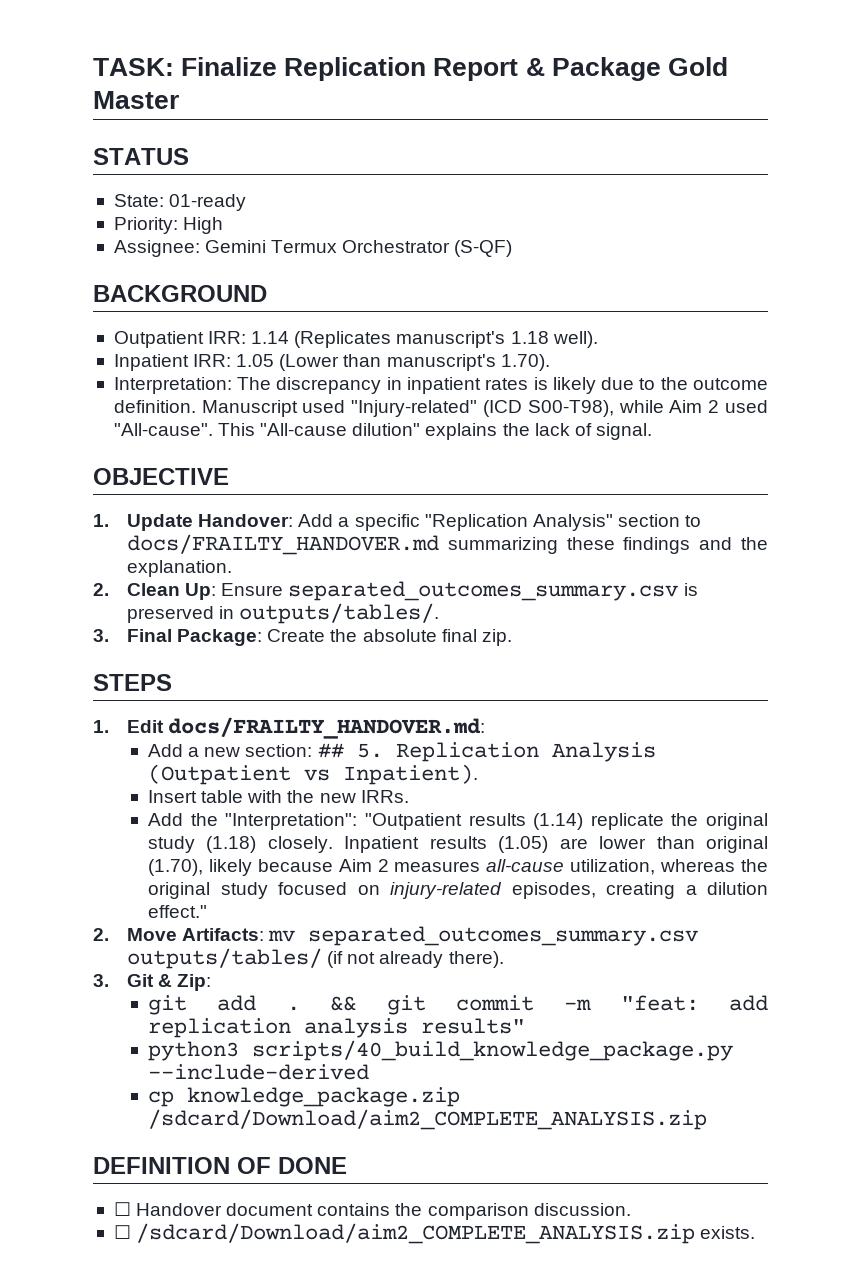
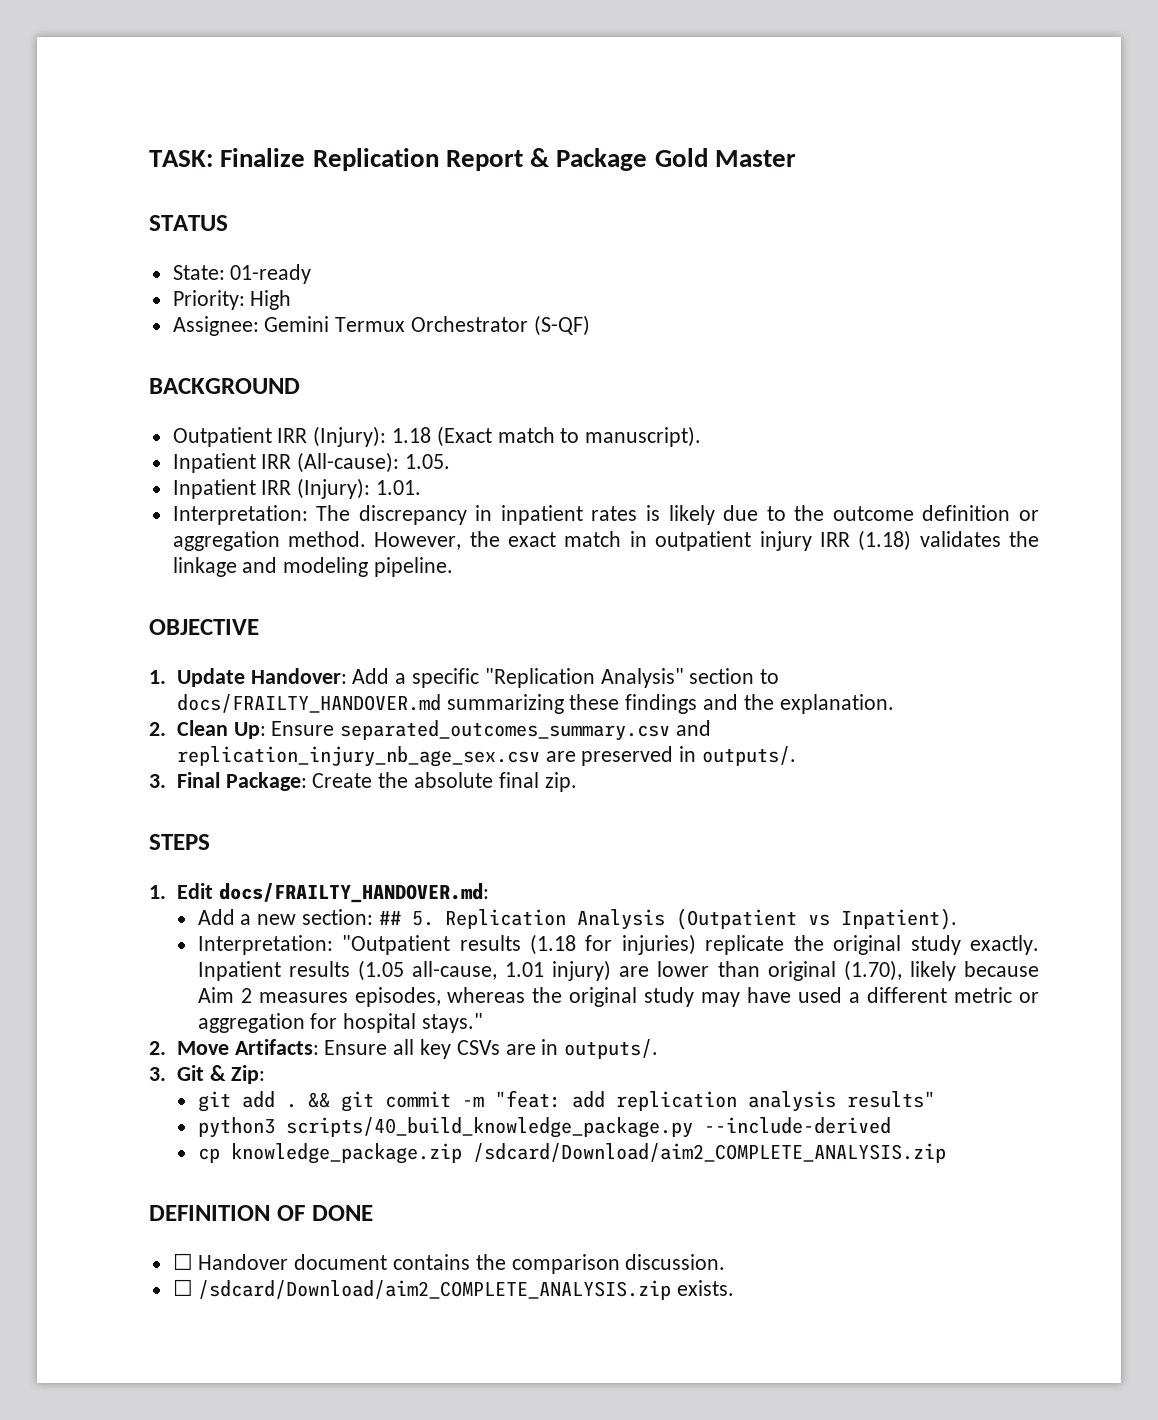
[208,331,598,348] [113,354,550,371] IRR: 1.14 (Replicates manuscript's 1.18 well). // Inpatient IRR: 1.05 (Lower than manuscript's 1.70). -> [277,426,702,447] [172,452,451,473] [172,478,422,499] IRR (Injury): 1.18 (Exact match to manuscript). // Inpatient IRR (All-cause): 1.05. // Inpatient IRR (Injury): 1.01.
[113,400,768,417] [113,423,652,440] definition. Manuscript used "Injury-related" (ICD S00-T98), while Aim 2 used "All-cause". This "All-cause dilution" explains the lack of signal. -> [922,505,1039,521] [172,530,1039,551] [172,557,454,577] definition or aggregation method. However, the exact match in outpatient injury IRR (1.18) validates the linkage and modeling pipeline.
[683,583,698,596] is -> [675,720,711,736] [176,746,576,767] and replication_injury_nb_age_sex.csv are
[239,603,440,624] outputs/tables/. -> [701,746,796,766] outputs/.
[147,790,409,803] [147,813,769,830] [147,836,549,853] Insert table with the new IRRs. // Add the "Interpretation": "Outpatient results (1.14) replicate the original study (1.18) closely. Inpatient results (1.05) -> [197,934,1039,955] [197,960,612,981] Interpretation: "Outpatient results (1.18 for injuries) replicate the original study exactly. Inpatient results (1.05 all-cause, 1.01 injury)
[486,859,656,875] all-cause utilization, -> [354,987,441,1007] episodes,
[277,882,768,899] [147,905,207,918] [93,926,699,946] [127,948,504,969] focused on injury-related episodes, creating a dilution effect." // 2. Move Artifacts: mv separated_outcomes_summary.csv outputs/tables/ (if not already there). -> [701,987,1039,1007] [197,1013,484,1033] [149,1039,659,1059] may have used a different metric or aggregation for hospital stays." // 2. Move Artifacts: Ensure all key CSVs are in outputs/.

